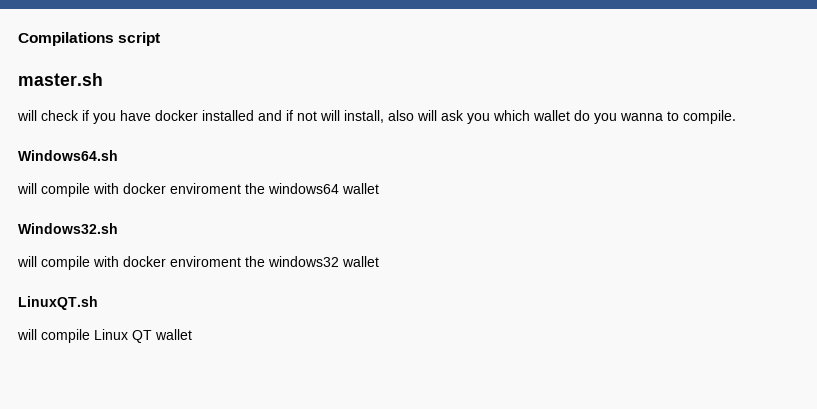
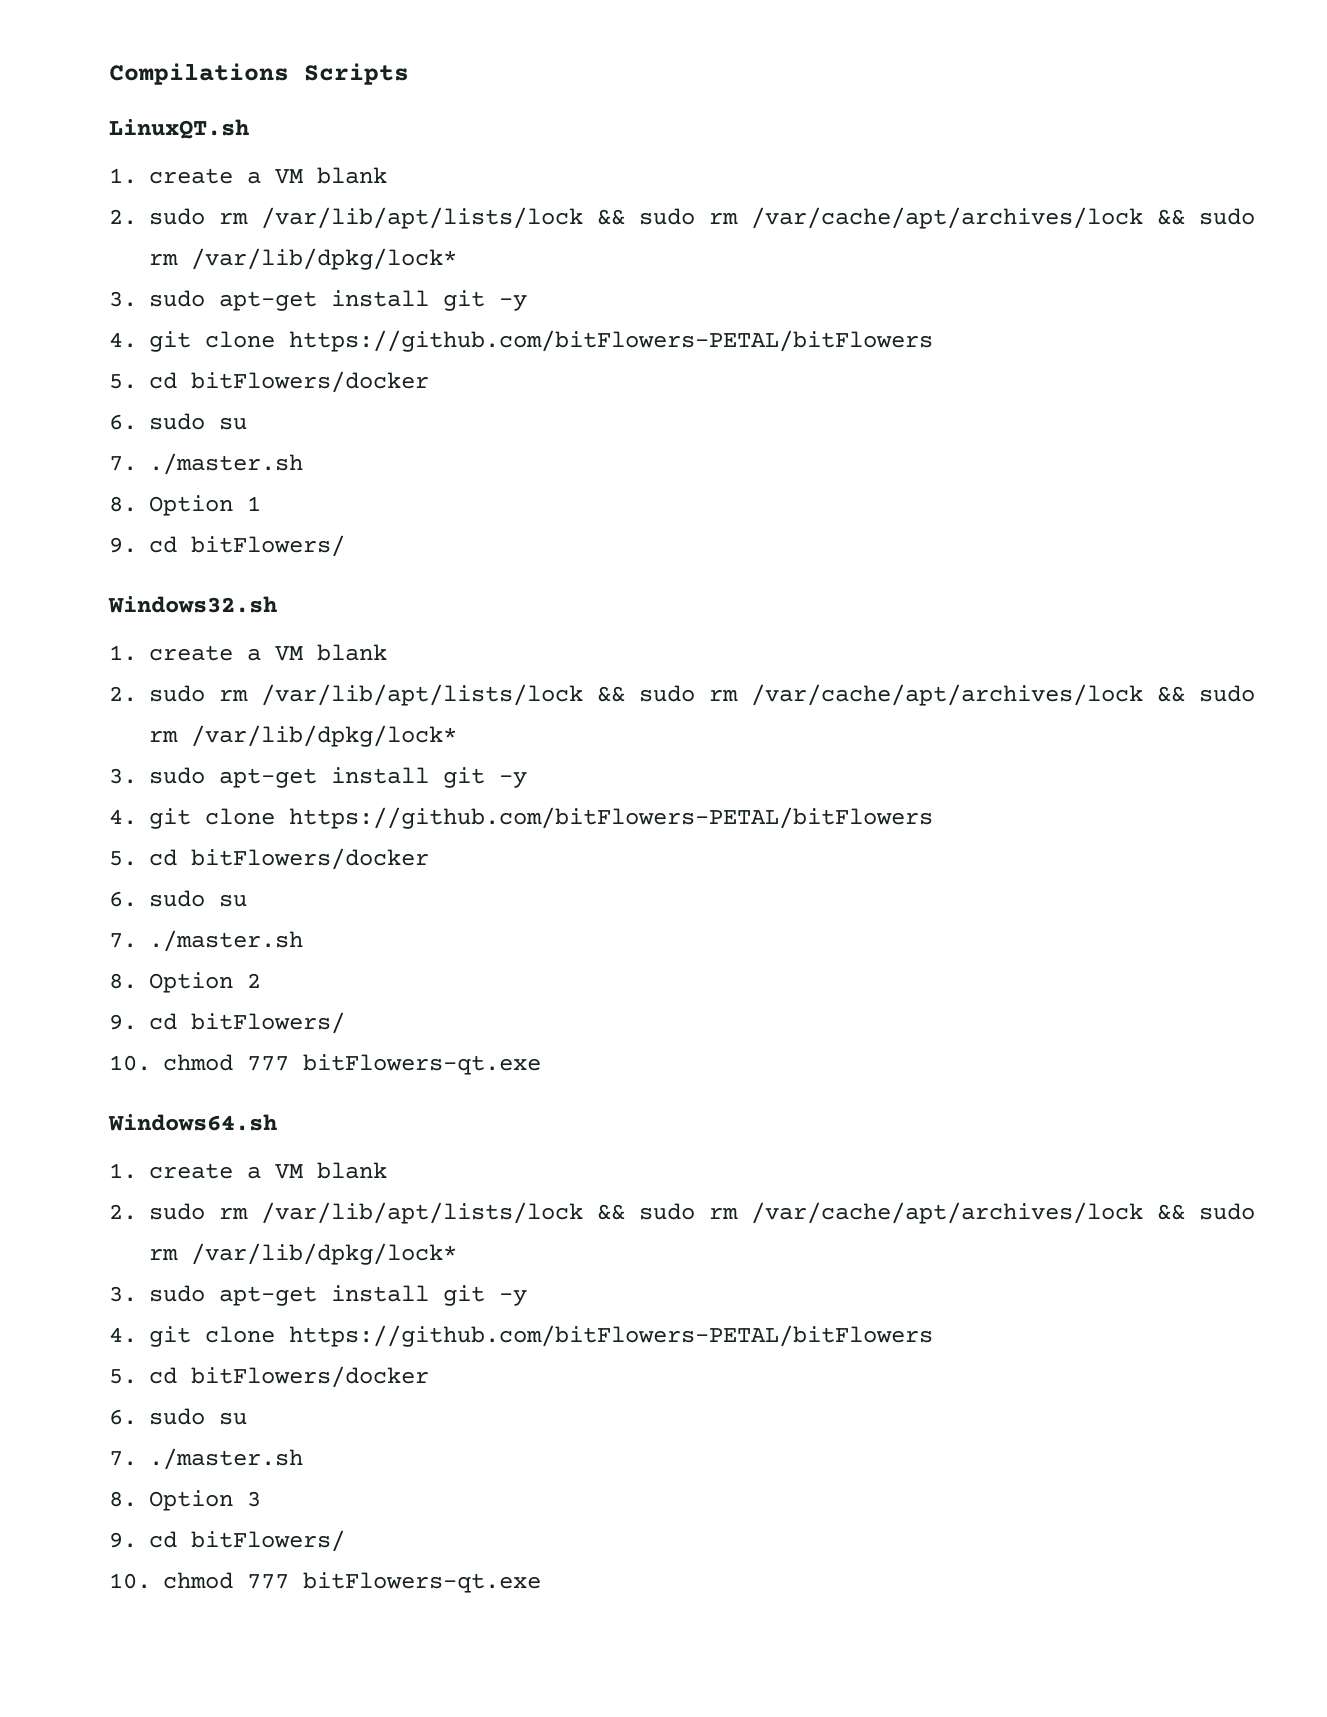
[118,32,161,46] [18,73,103,86] [17,110,736,124] [18,150,118,161] [17,183,379,197] [18,223,118,234] [17,256,379,270] [18,296,98,310] [17,329,192,343] script // master.sh // will check if you have docker installed and if not will install, also will ask you which wallet do you wanna to compile. // Windows64.sh // will compile with docker enviroment the windows64 wallet // Windows32.sh // will compile with docker enviroment the windows32 wallet // LinuxQT.sh // will compile Linux QT wallet -> [304,63,409,85] [109,119,249,139] [109,167,388,184] [109,207,1256,229] [149,248,458,270] [109,290,528,311] [109,330,934,352] [109,371,430,393] [109,413,248,430] [109,453,304,475] [109,495,262,516] [109,535,346,557] [108,596,277,613] [109,644,388,661] [109,684,1256,706] [149,725,458,747] [109,767,528,788] [109,807,934,829] [109,848,430,870] [109,890,248,907] [109,930,304,952] [109,972,262,993] [109,1012,346,1034] [109,1054,541,1075] [108,1114,277,1131] [109,1162,388,1179] [109,1202,1256,1224] [149,1243,458,1265] [109,1285,528,1306] [109,1325,934,1347] [109,1366,430,1388] [109,1408,248,1425] [109,1448,304,1470] [109,1490,262,1511] [109,1530,346,1552] [109,1572,541,1593] Scripts // LinuxQT.sh // 1. create a VM blank // 2. sudo rm /var/lib/apt/lists/lock && sudo rm /var/cache/apt/archives/lock && sudo rm /var/lib/dpkg/lock* // 3. sudo apt-get install git -y // 4. git clone https://github.com/bitFlowers-PETAL/bitFlowers // 5. cd bitFlowers/docker // 6. sudo su // 7. ./master.sh // 8. Option 1 // 9. cd bitFlowers/ // Windows32.sh // 1. create a VM blank // 2. sudo rm /var/lib/apt/lists/lock && sudo rm /var/cache/apt/archives/lock && sudo rm /var/lib/dpkg/lock* // 3. sudo apt-get install git -y // 4. git clone https://github.com/bitFlowers-PETAL/bitFlowers // 5. cd bitFlowers/docker // 6. sudo su // 7. ./master.sh // 8. Option 2 // 9. cd bitFlowers/ // 10. chmod 777 bitFlowers-qt.exe // Windows64.sh // 1. create a VM blank // 2. sudo rm /var/lib/apt/lists/lock && sudo rm /var/cache/apt/archives/lock && sudo rm /var/lib/dpkg/lock* // 3. sudo apt-get install git -y // 4. git clone https://github.com/bitFlowers-PETAL/bitFlowers // 5. cd bitFlowers/docker // 6. sudo su // 7. ./master.sh // 8. Option 3 // 9. cd bitFlowers/ // 10. chmod 777 bitFlowers-qt.exe

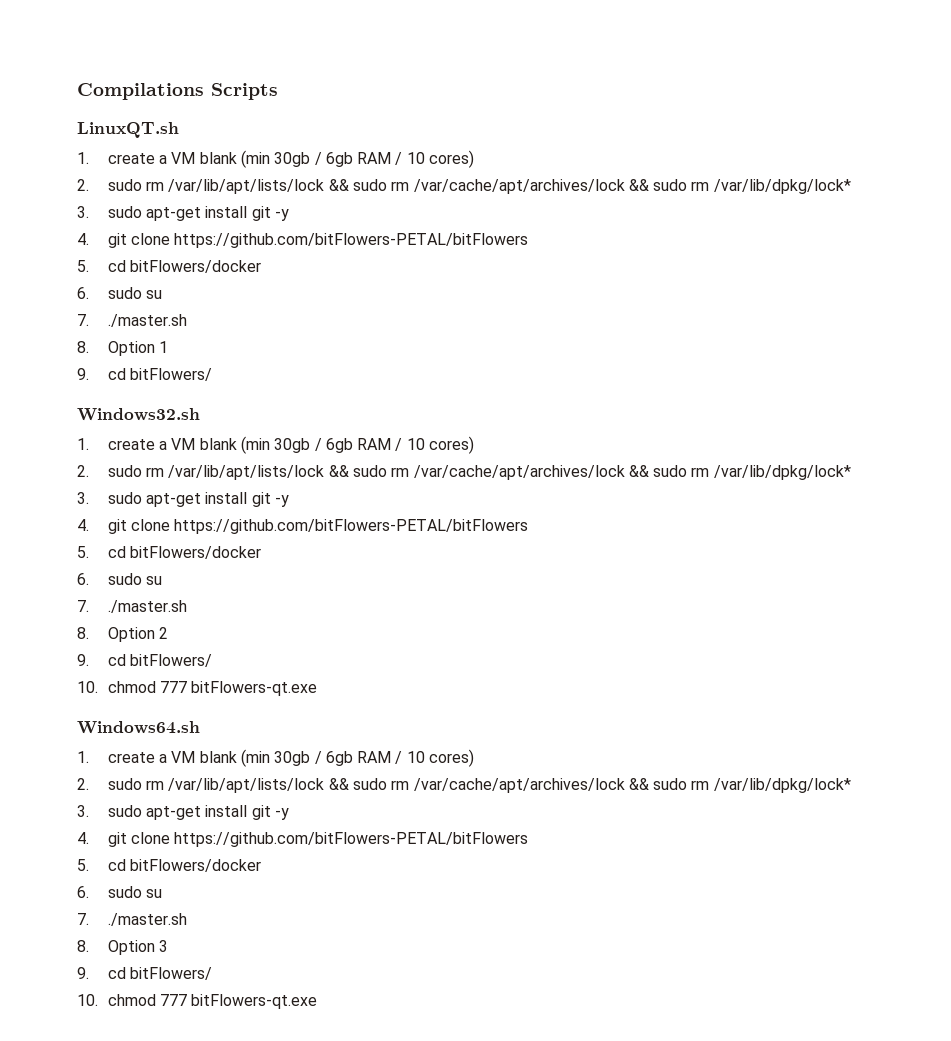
(388, 175) none -> [240,150,475,168] (min 30gb / 6gb RAM / 10 cores)
(388, 652) none -> [240,436,475,454] (min 30gb / 6gb RAM / 10 cores)
(388, 1170) none -> [240,749,475,767] (min 30gb / 6gb RAM / 10 cores)

